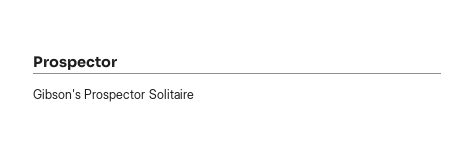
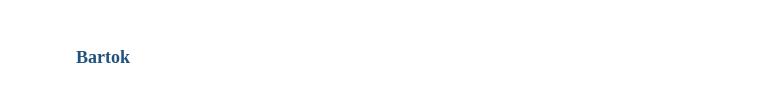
[33,56,117,70] [33,89,194,102] Prospector // Gibson's Prospector Solitaire -> [76,50,130,63] Bartok

